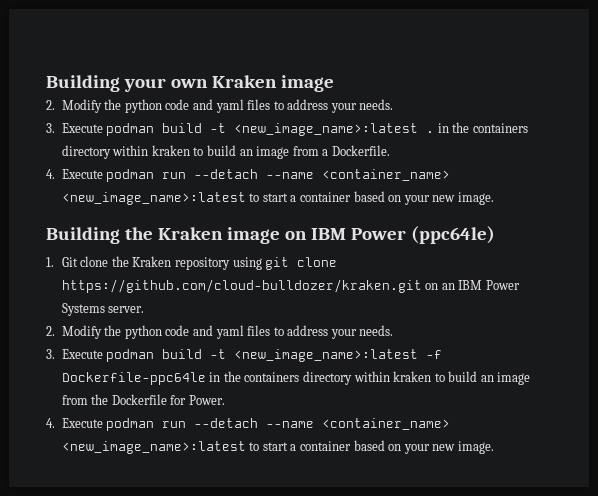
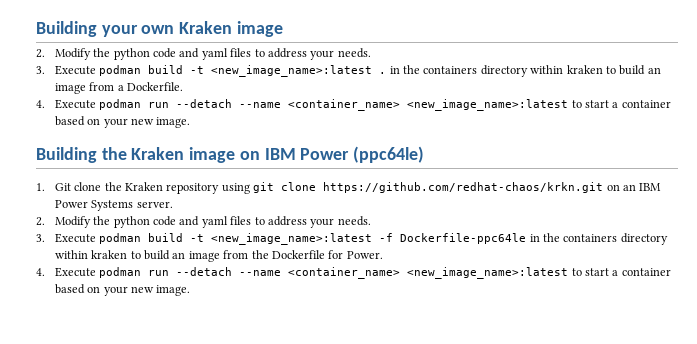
[61,279,422,293] https://github.com/cloud-bulldozer/kraken.git -> [323,182,604,193] https://github.com/redhat-chaos/krkn.git

